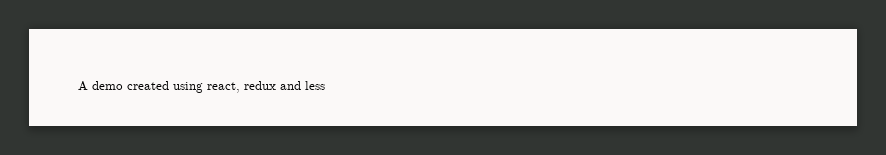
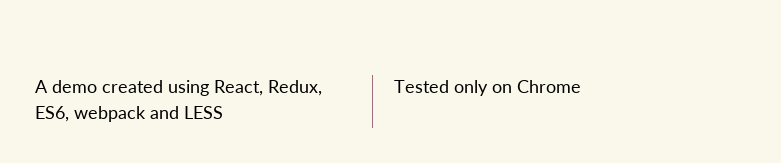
[207,81,325,93] react, redux and less -> [214,80,322,96] [35,106,223,122] [394,80,581,96] React, Redux, ES6, webpack and LESS // Tested only on Chrome

